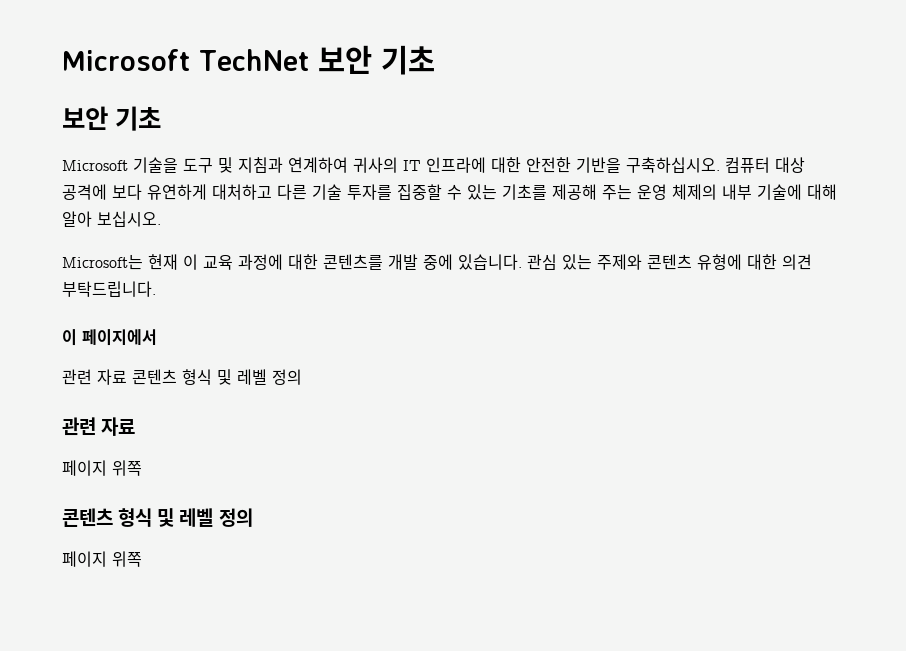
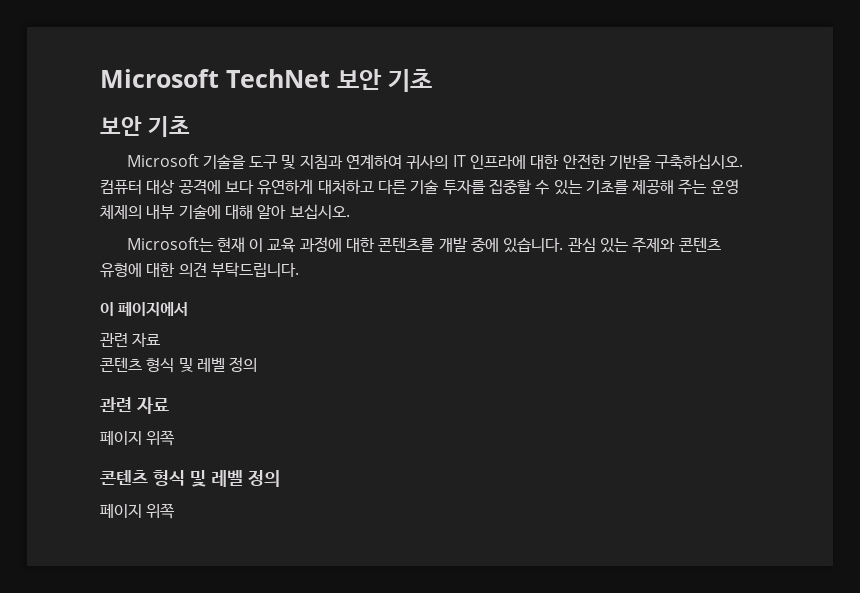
(127, 377) none -> (161, 340) //

